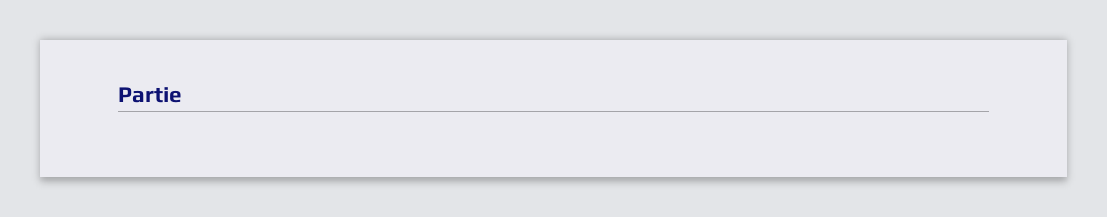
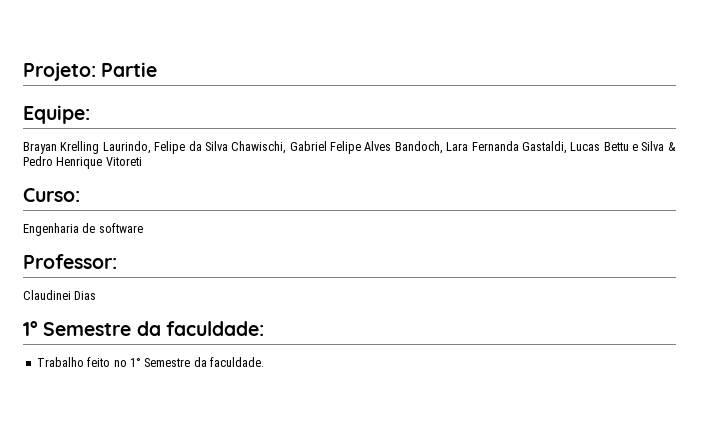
(118, 95) none -> [23,62,96,81] Projeto:
(182, 95) none -> [23,105,90,124] [23,141,676,154] [23,156,142,169] [23,188,80,202] [23,223,143,236] [23,254,117,269] [23,290,97,300] [23,321,264,336] [36,357,264,367] // Equipe: // Brayan Krelling Laurindo, Felipe da Silva Chawischi, Gabriel Felipe Alves Bandoch, Lara Fernanda Gastaldi, Lucas Bettu e Silva & Pedro Henrique Vitoreti // Curso: // Engenharia de software // Professor: // Claudinei Dias // 1° Semestre da faculdade: // Trabalho feito no 1° Semestre da faculdade.

